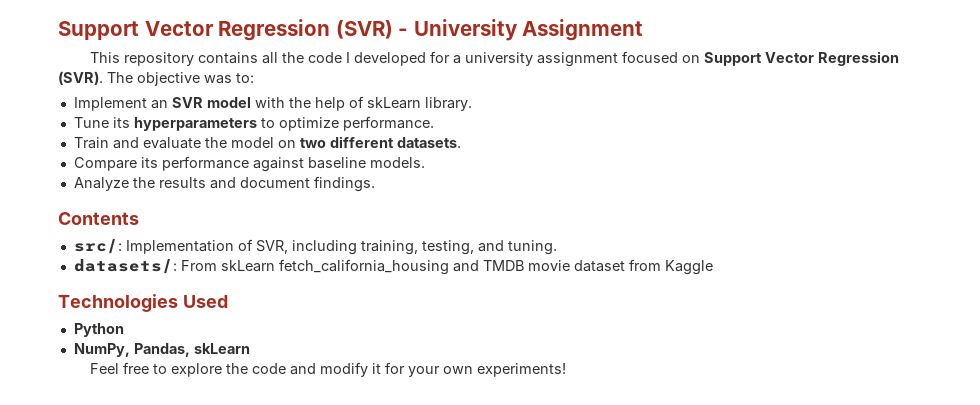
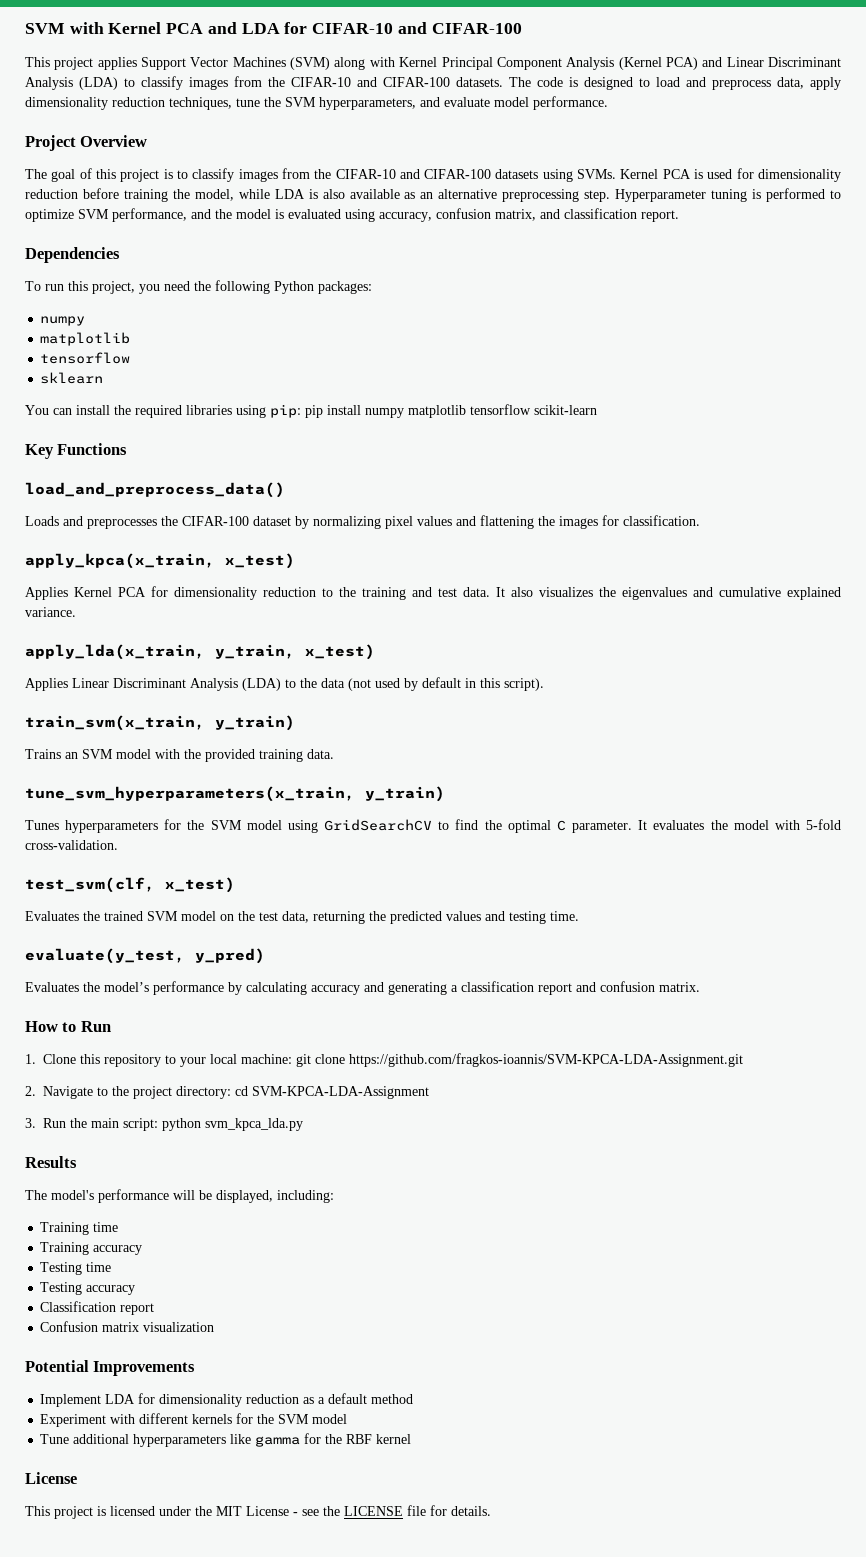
[58,19,644,41] [89,51,899,67] [58,71,254,86] [73,96,472,111] [73,116,434,131] [73,136,461,149] [73,156,425,172] [73,176,375,192] [58,212,139,225] [73,239,557,255] [73,259,713,275] [58,294,228,312] [73,323,124,337] [73,343,250,357] [89,362,566,377] Support Vector Regression (SVR) - University Assignment // This repository contains all the code I developed for a university assignment focused on Support Vector Regression (SVR). The objective was to: // Implement an SVR model with the help of skLearn library. // Tune its hyperparameters to optimize performance. // Train and evaluate the model on two different datasets. // Compare its performance against baseline models. // Analyze the results and document findings. // Contents // src/: Implementation of SVR, including training, testing, and tuning. // datasets/: From skLearn fetch_california_housing and TMDB movie dataset from Kaggle // Technologies Used // Python // NumPy, Pandas, skLearn // Feel free to explore the code and modify it for your own experiments! -> [25,22,522,34] [25,57,842,70] [25,76,841,90] [25,96,608,110] [25,135,148,151] [25,168,842,182] [25,188,841,202] [25,208,679,222] [25,247,120,263] [25,280,372,294] [40,316,86,326] [40,332,131,346] [40,352,131,364] [40,372,104,384] [25,404,597,418] [25,443,128,459] [25,482,285,498] [25,515,700,529] [25,553,295,569] [25,586,841,600] [25,607,76,617] [25,644,375,660] [25,677,544,691] [25,715,295,731] [25,749,334,762] [25,786,445,802] [25,819,841,833] [25,840,118,850] [25,877,235,893] [25,911,579,924] [25,948,265,964] [25,981,700,995] [25,1021,111,1032] [25,1053,744,1067] [25,1086,430,1099] [25,1118,304,1131] [25,1156,77,1168] [25,1189,334,1203] [40,1222,119,1235] [40,1242,143,1255] [40,1262,112,1275] [40,1282,136,1295] [40,1301,155,1315] [40,1321,215,1332] [25,1360,196,1376] [40,1393,414,1407] [40,1413,348,1427] [40,1433,412,1447] [25,1472,77,1484] [25,1505,491,1519] SVM with Kernel PCA and LDA for CIFAR-10 and CIFAR-100 // This project applies Support Vector Machines (SVM) along with Kernel Principal Component Analysis (Kernel PCA) and Linear Discriminant Analysis (LDA) to classify images from the CIFAR-10 and CIFAR-100 datasets. The code is designed to load and preprocess data, apply dimensionality reduction techniques, tune the SVM hyperparameters, and evaluate model performance. // Project Overview // The goal of this project is to classify images from the CIFAR-10 and CIFAR-100 datasets using SVMs. Kernel PCA is used for dimensionality reduction before training the model, while LDA is also available as an alternative preprocessing step. Hyperparameter tuning is performed to optimize SVM performance, and the model is evaluated using accuracy, confusion matrix, and classification report. // Dependencies // To run this project, you need the following Python packages: // numpy // matplotlib // tensorflow // sklearn // You can install the required libraries using pip: pip install numpy matplotlib tensorflow scikit-learn // Key Functions // load_and_preprocess_data() // Loads and preprocesses the CIFAR-100 dataset by normalizing pixel values and flattening the images for classification. // apply_kpca(x_train, x_test) // Applies Kernel PCA for dimensionality reduction to the training and test data. It also visualizes the eigenvalues and cumulative explained variance. // apply_lda(x_train, y_train, x_test) // Applies Linear Discriminant Analysis (LDA) to the data (not used by default in this script). // train_svm(x_train, y_train) // Trains an SVM model with the provided training data. // tune_svm_hyperparameters(x_train, y_train) // Tunes hyperparameters for the SVM model using GridSearchCV to find the optimal C parameter. It evaluates the model with 5-fold cross-validation. // test_svm(clf, x_test) // Evaluates the trained SVM model on the test data, returning the predicted values and testing time. // evaluate(y_test, y_pred) // Evaluates the model’s performance by calculating accuracy and generating a classification report and confusion matrix. // How to Run // 1. Clone this repository to your local machine: git clone https://github.com/fragkos-ioannis/SVM-KPCA-LDA-Assignment.git // 2. Navigate to the project directory: cd SVM-KPCA-LDA-Assignment // 3. Run the main script: python svm_kpca_lda.py // Results // The model's performance will be displayed, including: // Training time // Training accuracy // Testing time // Testing accuracy // Classification report // Confusion matrix visualization // Potential Improvements // Implement LDA for dimensionality reduction as a default method // Experiment with different kernels for the SVM model // Tune additional hyperparameters like gamma for the RBF kernel // License // This project is licensed under the MIT License - see the LICENSE file for details.

